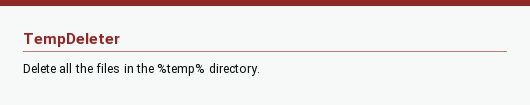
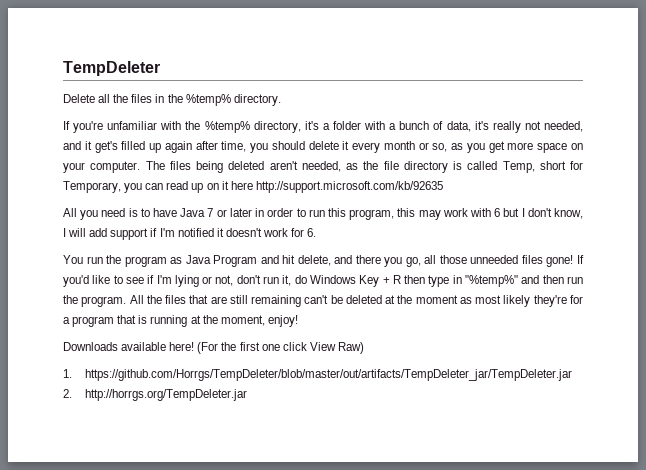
(260, 69) none -> [63,121,583,133] [63,141,583,153] [63,161,583,173] [63,181,443,193] [63,208,583,220] [63,228,317,240] [63,255,585,267] [63,275,583,287] [63,295,583,307] [63,315,298,327] [63,342,364,354] [63,369,573,381] [63,389,248,401] // If you're unfamiliar with the %temp% directory, it's a folder with a bunch of data, it's really not needed, and it get's filled up again after time, you should delete it every month or so, as you get more space on your computer. The files being deleted aren't needed, as the file directory is called Temp, short for Temporary, you can read up on it here http://support.microsoft.com/kb/92635 // All you need is to have Java 7 or later in order to run this program, this may work with 6 but I don't know, I will add support if I'm notified it doesn't work for 6. // You run the program as Java Program and hit delete, and there you go, all those unneeded files gone! If you'd like to see if I'm lying or not, don't run it, do Windows Key + R then type in "%temp%" and then run the program. All the files that are still remaining can't be deleted at the moment as most likely they're for a program that is running at the moment, enjoy! // Downloads available here! (For the first one click View Raw) // 1. https://github.com/Horrgs/TempDeleter/blob/master/out/artifacts/TempDeleter_jar/TempDeleter.jar // 2. http://horrgs.org/TempDeleter.jar

